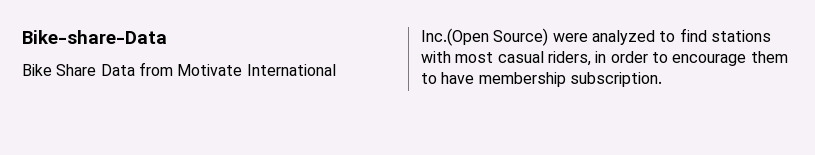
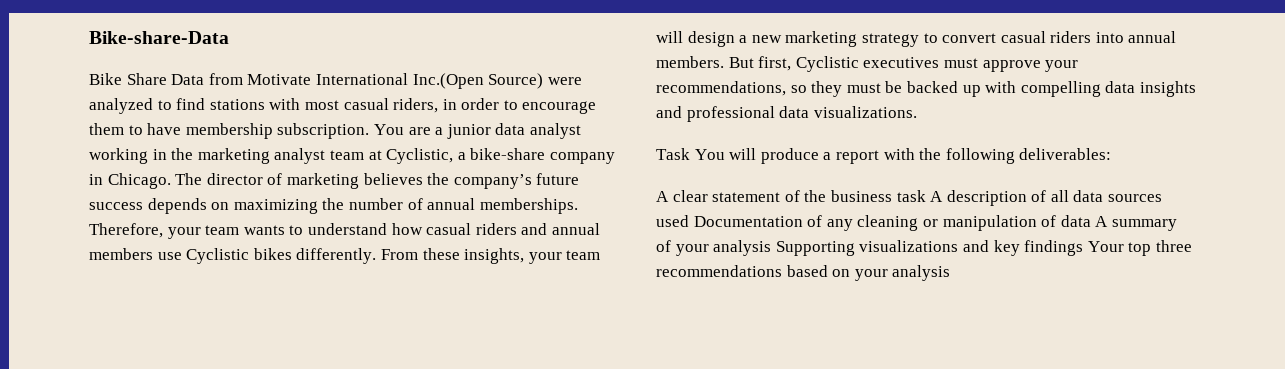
(662, 79) none -> [373,123,581,139] [89,148,615,164] [89,173,580,189] [89,198,578,214] [89,223,600,239] [89,248,601,264] [656,31,1177,47] [656,56,1079,72] [656,81,1196,97] [656,106,917,122] [656,148,1112,164] [656,190,1163,206] [656,215,1177,231] [656,240,1192,256] [656,265,951,281] You are a junior data analyst working in the marketing analyst team at Cyclistic, a bike-share company in Chicago. The director of marketing believes the company’s future success depends on maximizing the number of annual memberships. Therefore, your team wants to understand how casual riders and annual members use Cyclistic bikes differently. From these insights, your team will design a new marketing strategy to convert casual riders into annual members. But first, Cyclistic executives must approve your recommendations, so they must be backed up with compelling data insights and professional data visualizations. // Task You will produce a report with the following deliverables: // A clear statement of the business task A description of all data sources used Documentation of any cleaning or manipulation of data A summary of your analysis Supporting visualizations and key findings Your top three recommendations based on your analysis

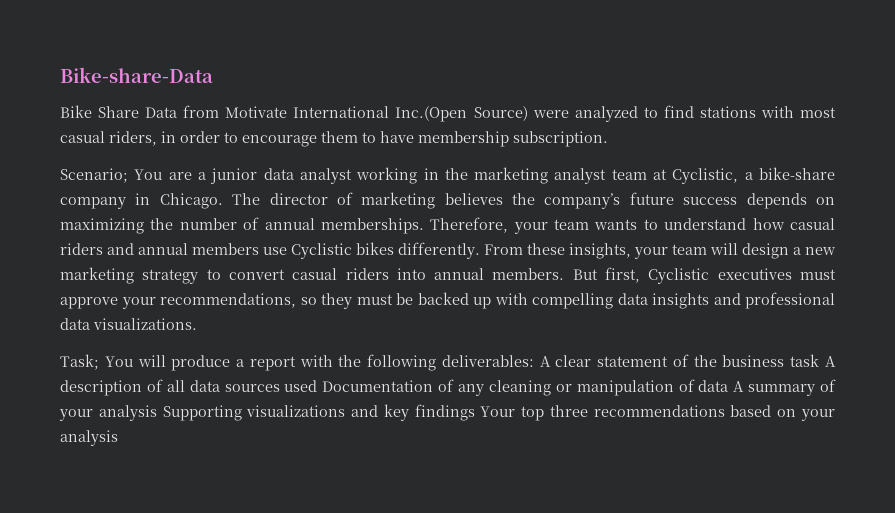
(370, 131) none -> [60,168,128,183] // Scenario;
[656,148,690,160] Task -> [60,354,99,370] Task;
(1112, 154) // -> (534, 361) none

